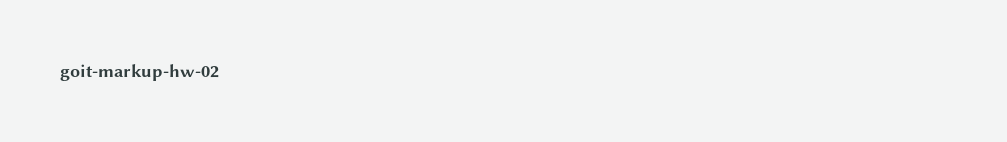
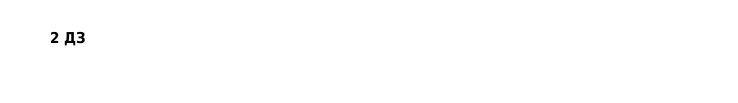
[60,64,219,81] goit-markup-hw-02 -> [50,31,86,46] 2 ДЗ

